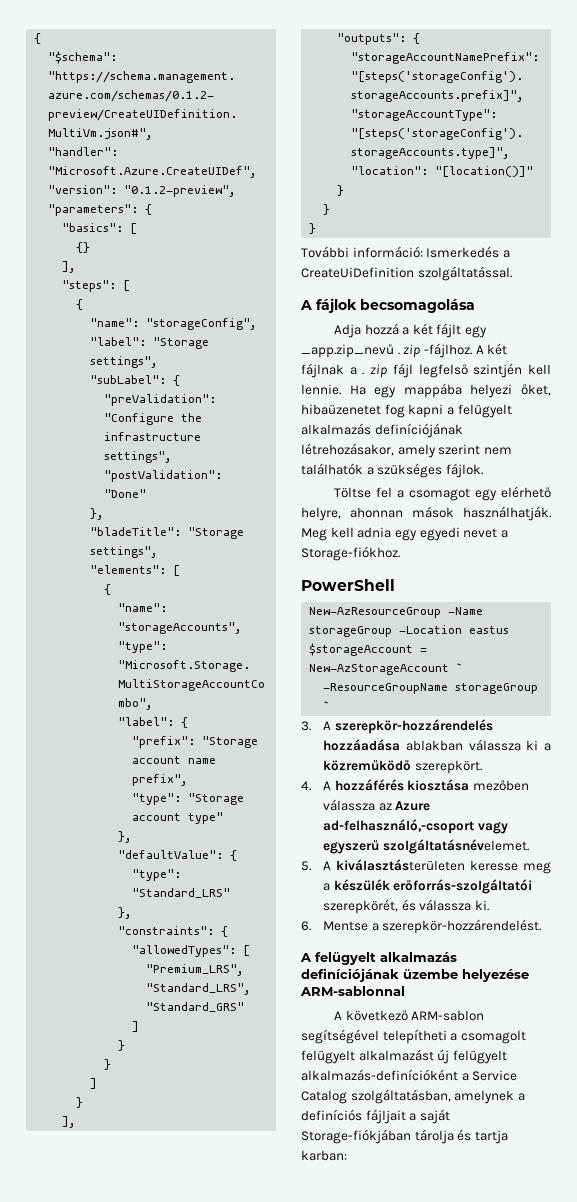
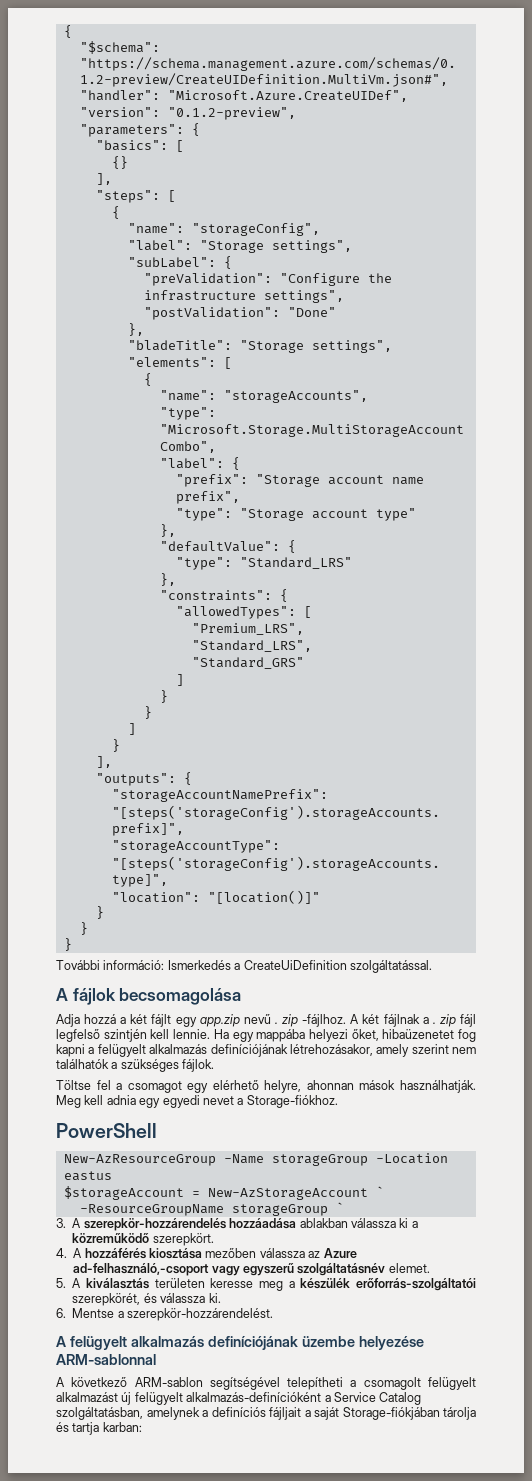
[301,344,394,358] _app.zip_nevű -> [199,1014,271,1027] app.zip nevű
[382,839,529,854] szolgáltatásnévelemet. -> [297,1263,430,1276] szolgáltatásnév elemet.
[336,859,466,871] kiválasztásterületen -> [86,1278,205,1289] kiválasztás területen

